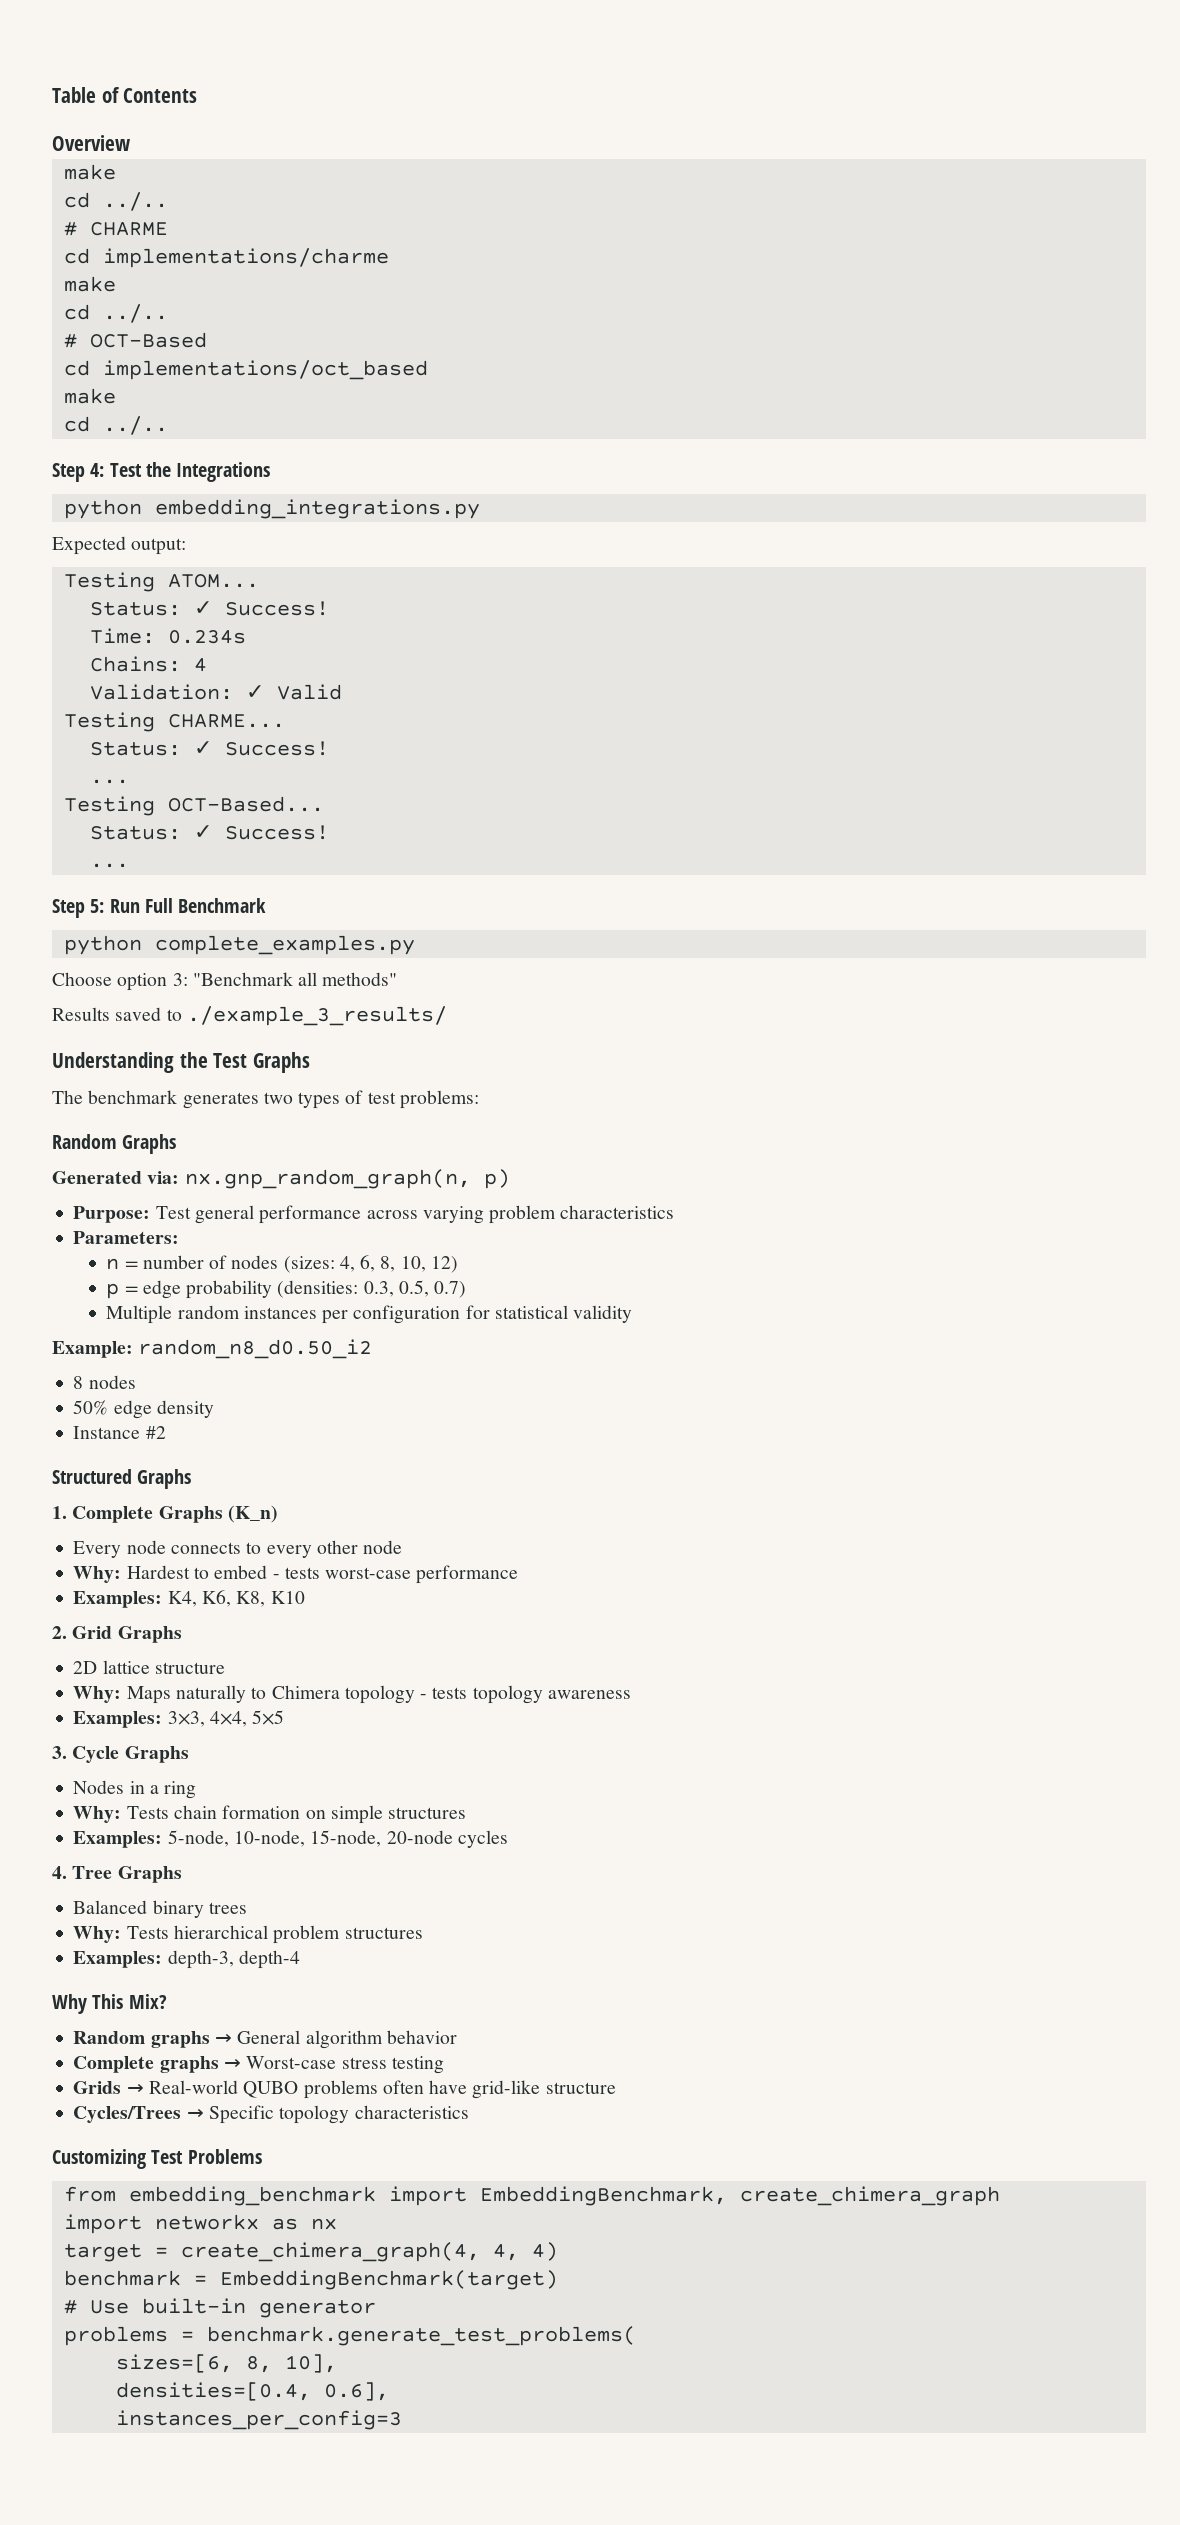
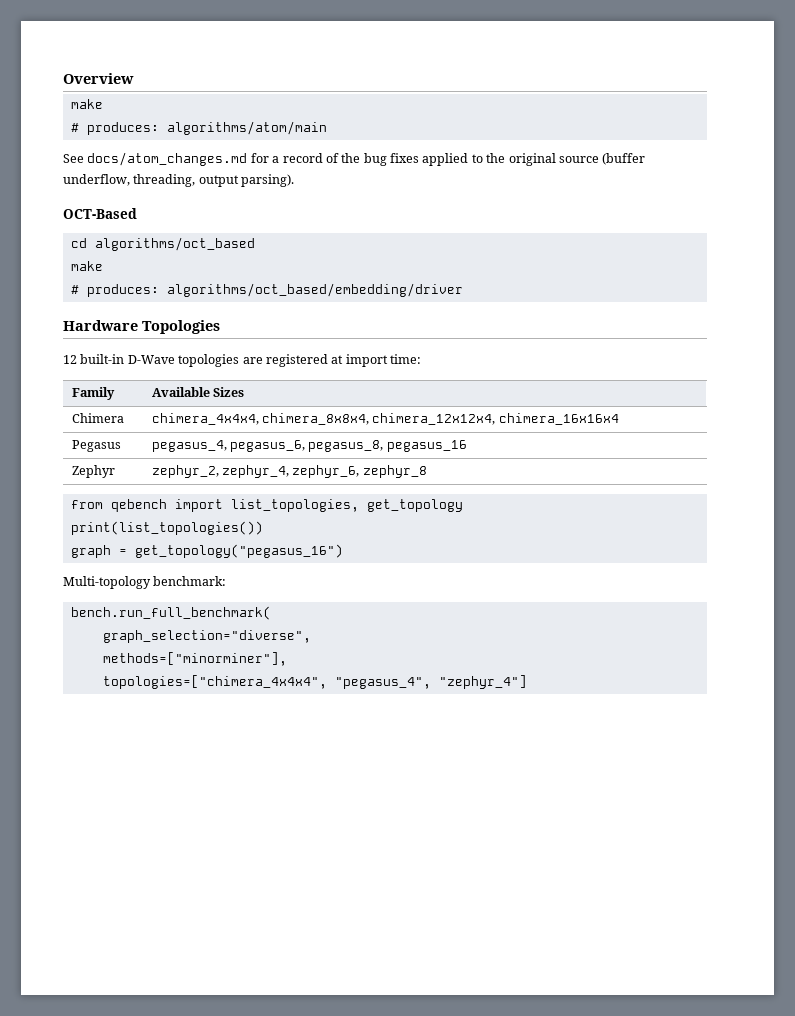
[52,87,198,103] Table of Contents // -> (63, 78) none
[63,192,168,211] [63,222,168,236] [63,248,389,268] [63,276,116,292] [63,304,168,323] [63,332,207,348] [63,360,428,380] [63,388,116,404] [63,416,168,435] [52,462,271,482] [63,499,480,519] [52,536,187,555] [63,572,259,592] [89,601,329,616] [89,628,246,644] [89,656,207,672] [89,684,342,700] [63,712,285,732] [89,741,329,756] [89,779,129,784] [63,796,324,816] [89,825,329,840] [89,863,129,868] [52,898,267,918] [63,935,415,955] [52,972,398,991] [52,1006,447,1026] [52,1052,310,1073] [52,1090,479,1109] [52,1134,177,1154] [52,1169,510,1189] [73,1205,675,1224] [73,1231,180,1244] [106,1255,458,1273] [106,1280,467,1299] [106,1305,633,1324] [52,1339,373,1359] [73,1375,136,1389] [73,1400,214,1419] [73,1426,166,1439] [52,1469,192,1489] [52,1505,278,1523] [73,1540,403,1558] [73,1565,519,1584] [73,1590,305,1608] [52,1626,182,1643] [73,1660,225,1674] [73,1685,631,1704] [73,1710,285,1728] [52,1746,189,1763] [73,1780,197,1799] [73,1805,467,1824] [73,1830,508,1848] [52,1866,182,1883] [73,1900,247,1918] [73,1925,423,1944] [73,1950,300,1969] [52,1994,167,2014] [73,2030,457,2049] [73,2056,444,2074] [73,2080,616,2099] [73,2105,469,2124] [52,2149,262,2169] [63,2186,1000,2206] [63,2214,337,2234] [63,2242,558,2262] [63,2270,558,2290] [63,2298,376,2318] [63,2326,636,2346] [115,2354,337,2373] [115,2382,389,2401] [115,2410,402,2430] cd ../.. // # CHARME // cd implementations/charme // make // cd ../.. // # OCT-Based // cd implementations/oct_based // make // cd ../.. // Step 4: Test the Integrations // python embedding_integrations.py // Expected output: // Testing ATOM... // Status: ✓ Success! // Time: 0.234s // Chains: 4 // Validation: ✓ Valid // Testing CHARME... // Status: ✓ Success! // ... // Testing OCT-Based... // Status: ✓ Success! // ... // Step 5: Run Full Benchmark // python complete_examples.py // Choose option 3: "Benchmark all methods" // Results saved to ./example_3_results/ // Understanding the Test Graphs // The benchmark generates two types of test problems: // Random Graphs // Generated via: nx.gnp_random_graph(n, p) // Purpose: Test general performance across varying problem characteristics // Parameters: // n = number of nodes (sizes: 4, 6, 8, 10, 12) // p = edge probability (densities: 0.3, 0.5, 0.7) // Multiple random instances per configuration for statistical validity // Example: random_n8_d0.50_i2 // 8 nodes // 50% edge density // Instance #2 // Structured Graphs // 1. Complete Graphs (K_n) // Every node connects to every other node // Why: Hardest to embed - tests worst-case performance // Examples: K4, K6, K8, K10 // 2. Grid Graphs // 2D lattice structure // Why: Maps naturally to Chimera topology - tests topology awareness // Examples: 3×3, 4×4, 5×5 // 3. Cycle Graphs // Nodes in a ring // Why: Tests chain formation on simple structures // Examples: 5-node, 10-node, 15-node, 20-node cycles // 4. Tree Graphs // Balanced binary trees // Why: Tests hierarchical problem structures // Examples: depth-3, depth-4 // Why This Mix? // Random graphs → General algorithm behavior // Complete graphs → Worst-case stress testing // Grids → Real-world QUBO problems often have grid-like structure // Cycles/Trees → Specific topology characteristics // Customizing Test Problems // from embedding_benchmark import EmbeddingBenchmark, create_chimera_graph // import networkx as nx // target = create_chimera_graph(4, 4, 4) // benchmark = EmbeddingBenchmark(target) // # Use built-in generator // problems = benchmark.generate_test_problems( // sizes=[6, 8, 10], // densities=[0.4, 0.6], // instances_per_config=3 -> [70,121,327,135] [63,152,646,166] [63,174,295,187] [63,208,137,219] [70,237,255,251] [70,261,103,271] [70,283,463,297] [63,320,220,334] [63,354,421,367] [71,387,115,400] [151,387,245,397] [71,413,124,423] [151,413,619,425] [71,440,121,452] [151,440,467,452] [71,465,115,478] [151,465,427,478] [70,499,463,512] [70,521,263,535] [70,544,343,558] [63,576,227,589] [70,606,271,620] [102,630,311,643] [102,652,287,666] [102,675,527,689] # produces: algorithms/atom/main // See docs/atom_changes.md for a record of the bug fixes applied to the original source (buffer underflow, threading, output parsing). // OCT-Based // cd algorithms/oct_based // make // # produces: algorithms/oct_based/embedding/driver // Hardware Topologies // 12 built-in D-Wave topologies are registered at import time: // Family | Available Sizes // Chimera | chimera_4x4x4, chimera_8x8x4, chimera_12x12x4, chimera_16x16x4 // Pegasus | pegasus_4, pegasus_6, pegasus_8, pegasus_16 // Zephyr | zephyr_2, zephyr_4, zephyr_6, zephyr_8 // from qebench import list_topologies, get_topology // print(list_topologies()) // graph = get_topology("pegasus_16") // Multi-topology benchmark: // bench.run_full_benchmark( // graph_selection="diverse", // methods=["minorminer"], // topologies=["chimera_4x4x4", "pegasus_4", "zephyr_4"]

